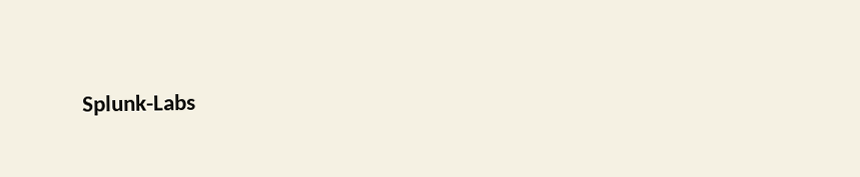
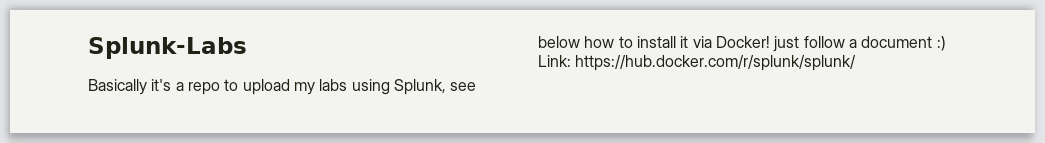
(196, 104) none -> [88,79,477,95] [538,36,946,52] [538,55,857,71] // Basically it's a repo to upload my labs using Splunk, see below how to install it via Docker! just follow a document :) Link: https://hub.docker.com/r/splunk/splunk/

